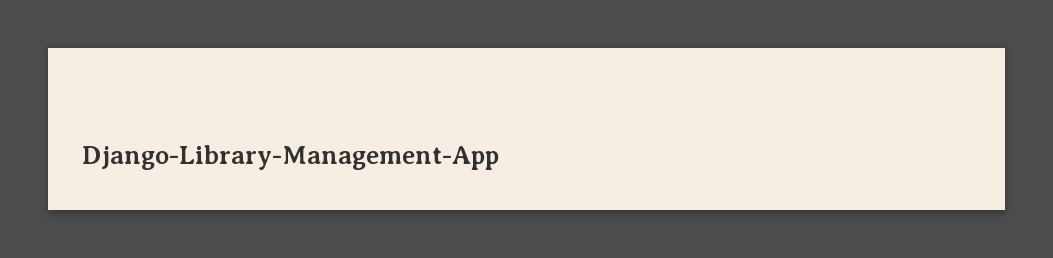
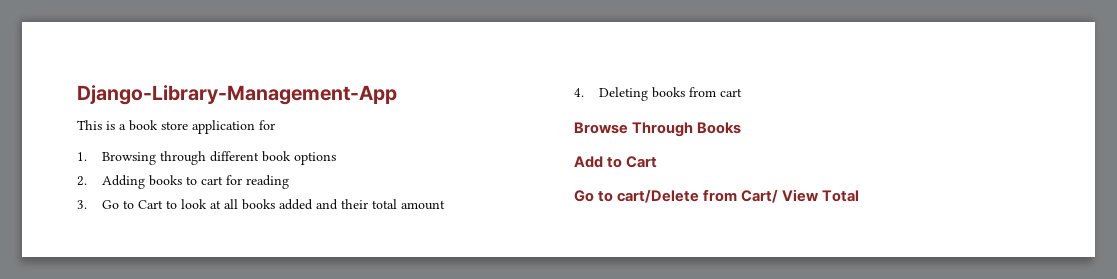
(499, 157) none -> [77,120,275,134] [77,151,337,165] [77,175,290,189] [77,199,446,210] [574,87,743,101] [574,122,742,137] [574,156,658,168] [574,189,860,203] // This is a book store application for // 1. Browsing through different book options // 2. Adding books to cart for reading // 3. Go to Cart to look at all books added and their total amount // 4. Deleting books from cart // Browse Through Books // Add to Cart // Go to cart/Delete from Cart/ View Total

